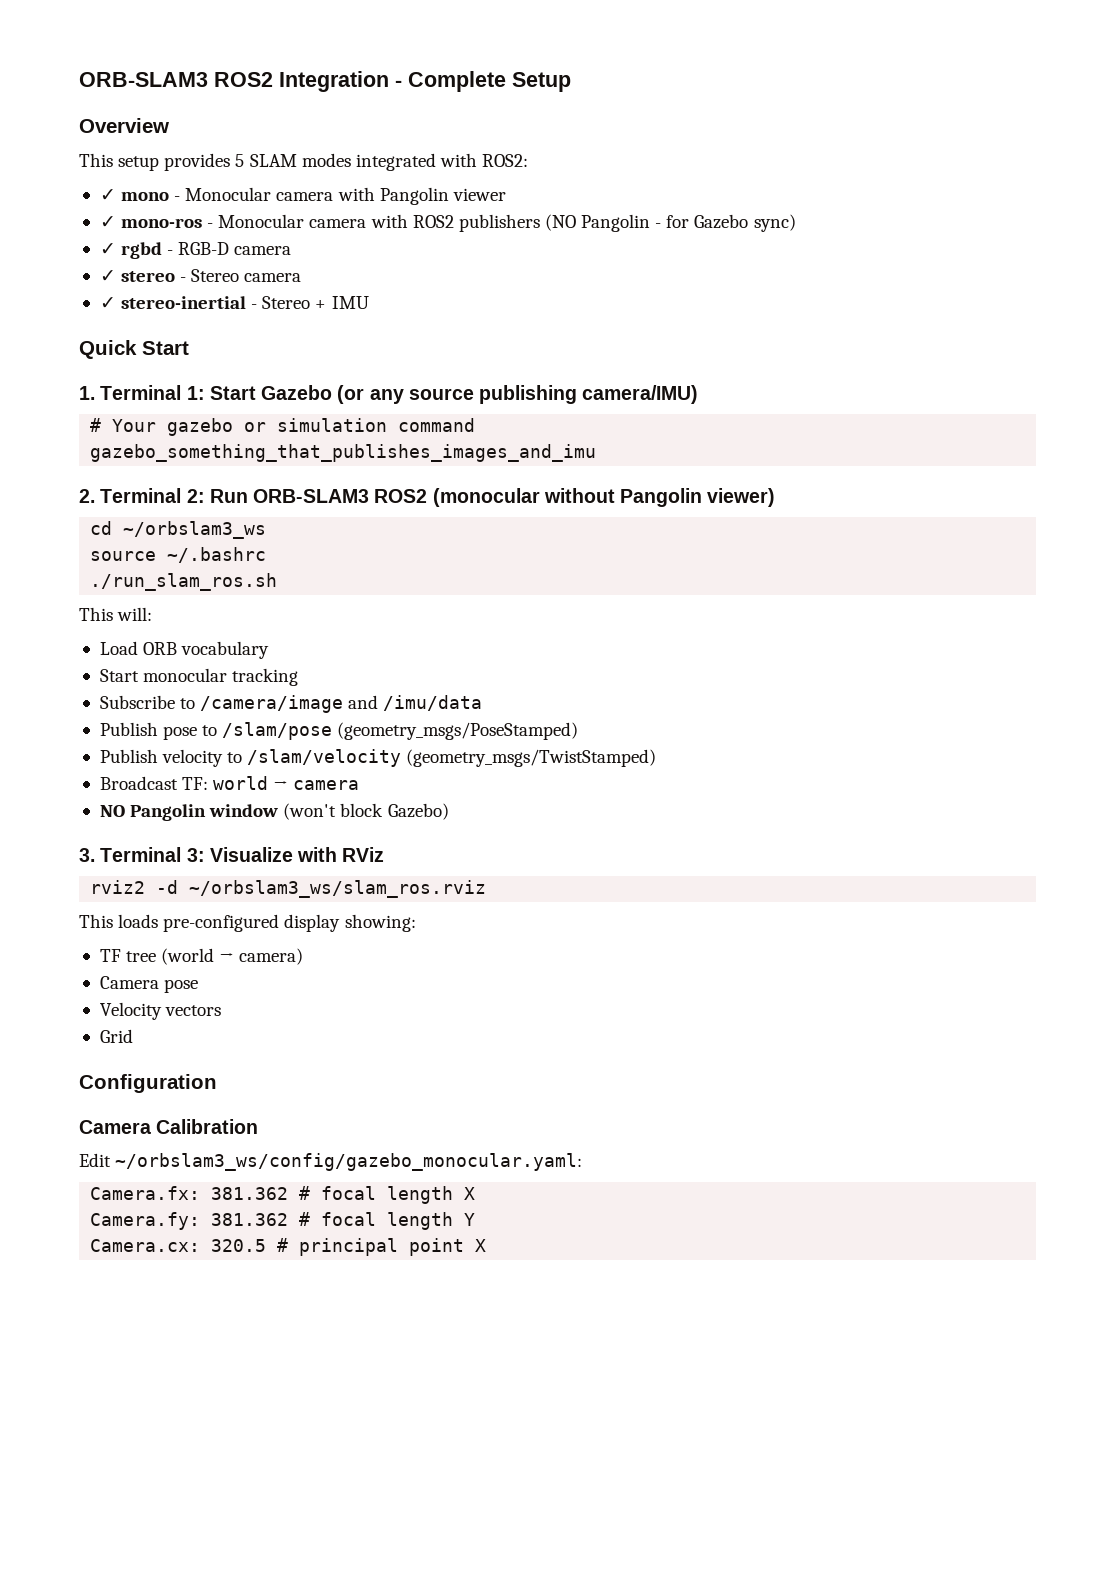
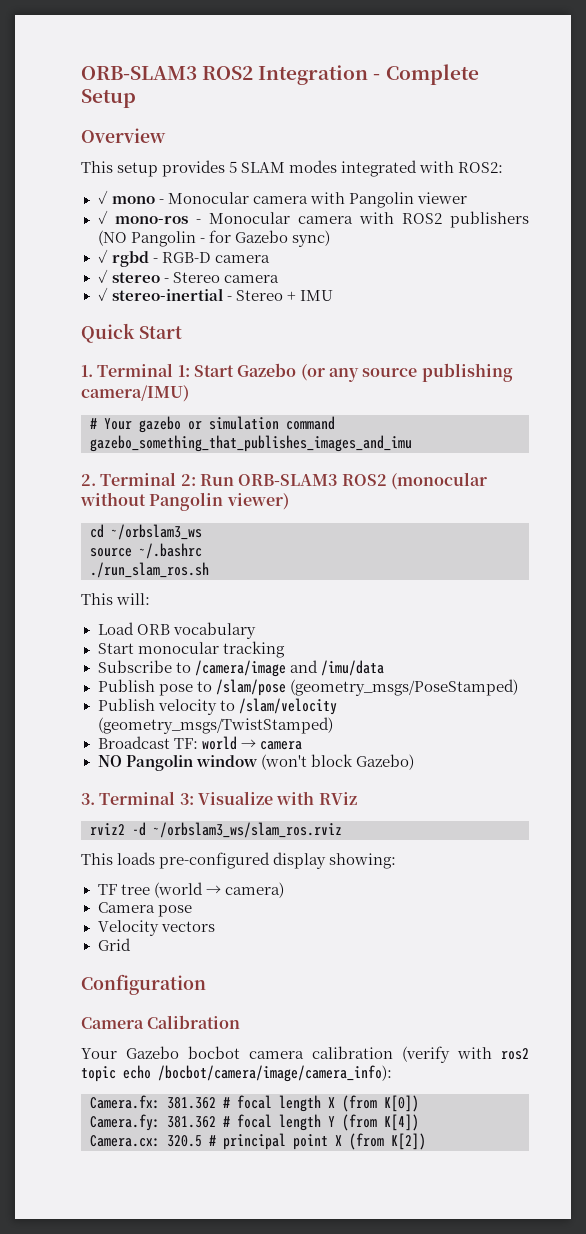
[79,1153,583,1171] Edit ~/orbslam3_ws/config/gazebo_monocular.yaml: -> [81,1046,529,1063] [81,1065,392,1082] Your Gazebo bocbot camera calibration (verify with ros2 topic echo /bocbot/camera/image/camera_info):
(476, 1193) none -> [342,1095,419,1112] (from K[0])
(476, 1219) none -> [342,1114,419,1131] (from K[4])
(487, 1245) none -> [349,1133,426,1150] (from K[2])

